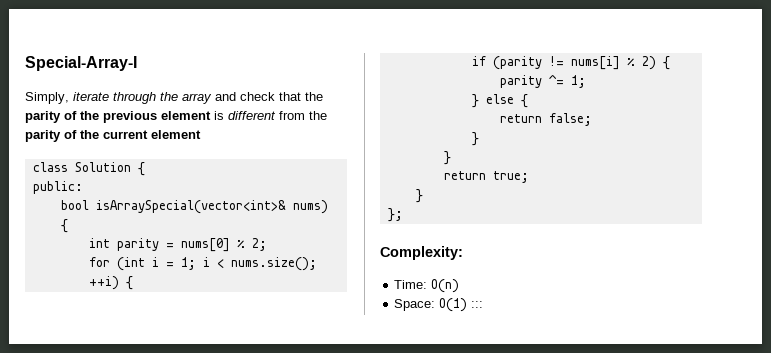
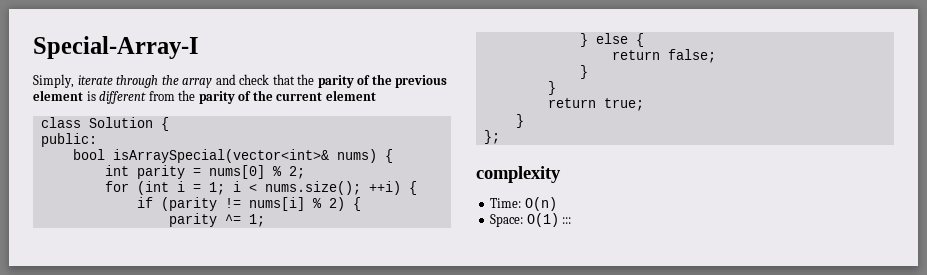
[380,246,463,260] Complexity: -> [476,166,561,183] complexity

